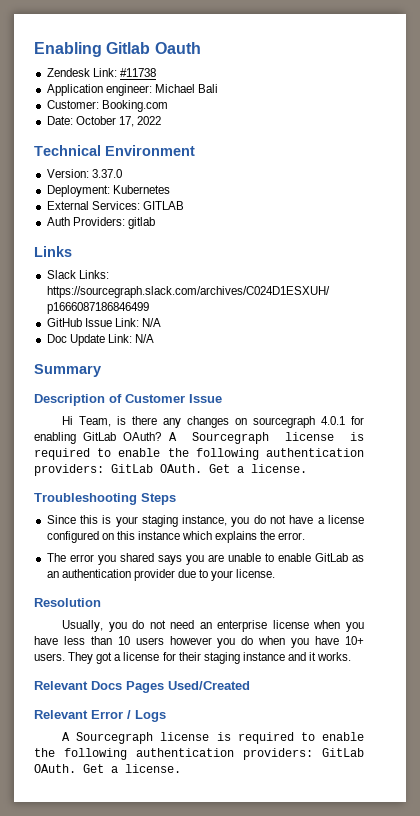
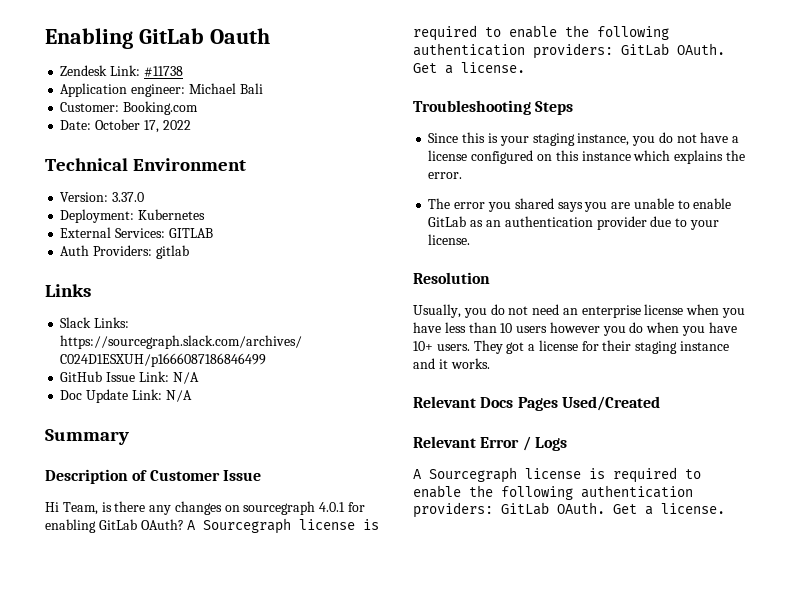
[106,42,151,54] Gitlab -> [138,28,204,44] GitLab

